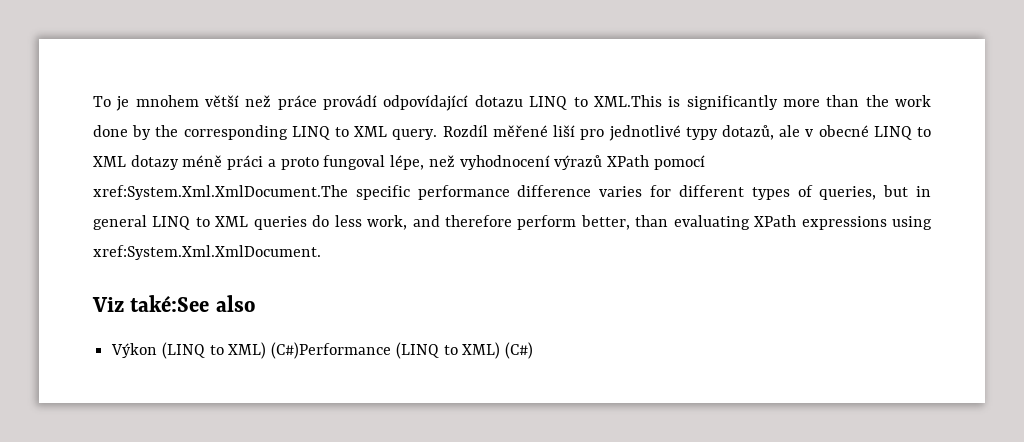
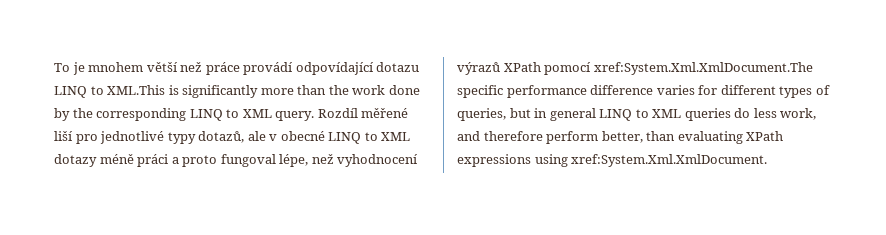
[92,295,255,312] [111,342,534,359] // Viz také:See also // Výkon (LINQ to XML) (C#)Performance (LINQ to XML) (C#) -> (768, 160) none

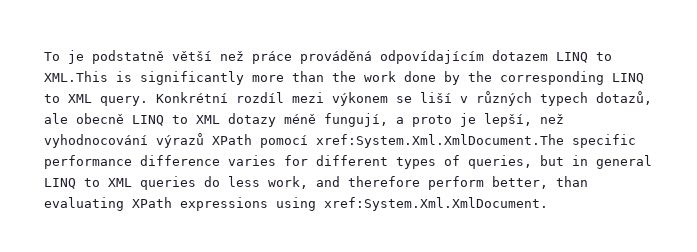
[88,62,144,72] mnohem -> [92,50,164,64] podstatně
[243,62,420,75] provádí odpovídající dotazu -> [300,50,548,64] prováděná odpovídajícím dotazem
[317,108,409,118] [54,131,325,144] Rozdíl měřené liší pro jednotlivé typy dotazů, ale v obecné -> [156,91,652,106] [44,113,124,124] Konkrétní rozdíl mezi výkonem se liší v různých typech dotazů, ale obecně
[137,154,169,167] práci -> [324,113,388,127] fungují,
[220,154,419,167] fungoval lépe, než vyhodnocení -> [460,113,564,127] [44,134,148,148] je lepší, než vyhodnocování

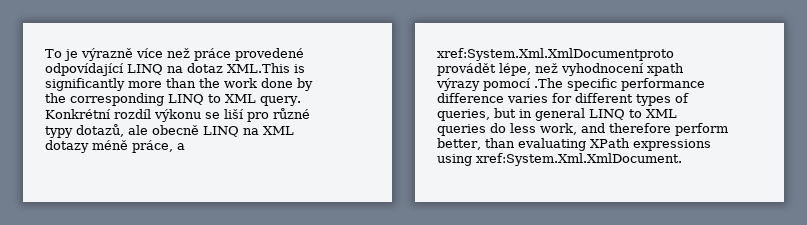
[92,50,612,64] podstatně větší než práce prováděná odpovídajícím dotazem LINQ to -> [81,48,304,61] [45,63,223,76] výrazně více než práce provedené odpovídající LINQ na dotaz
[292,91,588,106] mezi výkonem se liší v různých typech -> [154,108,310,122] [45,126,73,138] výkonu se liší pro různé typy
[172,115,188,124] to -> [243,128,259,135] na
[324,113,564,127] [44,133,564,148] fungují, a proto je lepší, než vyhodnocování výrazů XPath pomocí xref:System.Xml.XmlDocument.The -> [132,140,185,153] [437,48,674,61] [437,63,684,76] [436,78,563,91] práce, a xref:System.Xml.XmlDocumentproto provádět lépe, než vyhodnocení xpath výrazy pomocí .The

